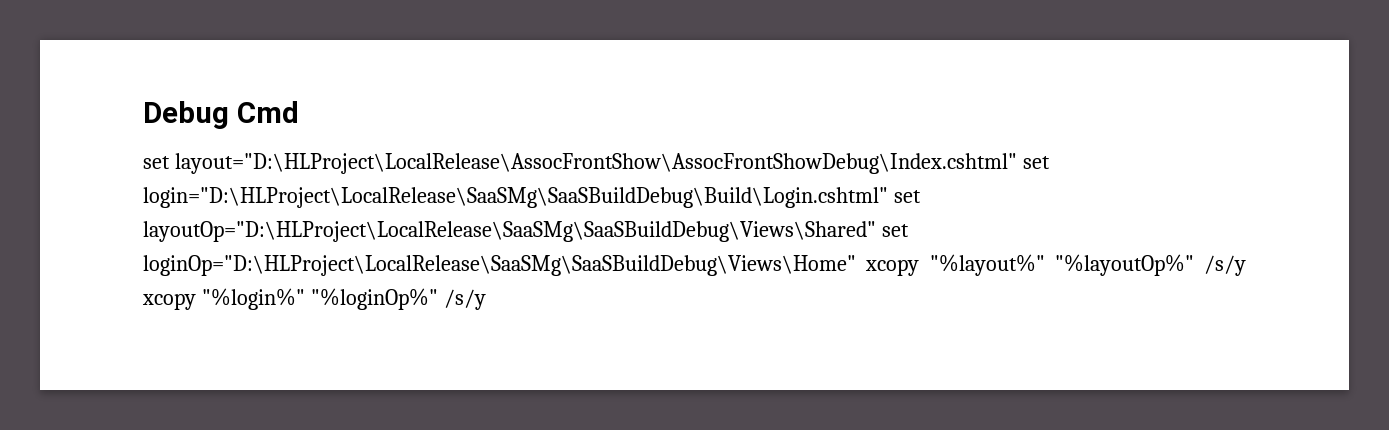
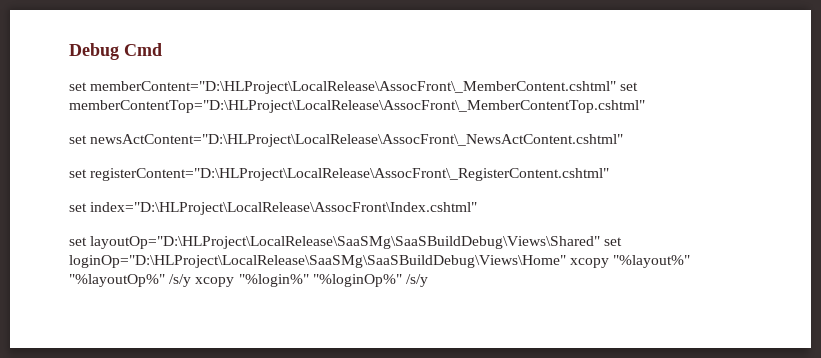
[174,153,1050,174] [143,187,888,208] layout="D:\HLProject\LocalRelease\AssocFrontShow\AssocFrontShowDebug\Index.cshtml" set login="D:\HLProject\LocalRelease\SaaSMg\SaaSBuildDebug\Build\Login.cshtml" -> [90,81,639,94] [69,100,645,113] [69,134,624,147] [69,168,610,181] [69,202,478,215] memberContent="D:\HLProject\LocalRelease\AssocFront\_MemberContent.cshtml" set memberContentTop="D:\HLProject\LocalRelease\AssocFront\_MemberContentTop.cshtml" // set newsActContent="D:\HLProject\LocalRelease\AssocFront\_NewsActContent.cshtml" // set registerContent="D:\HLProject\LocalRelease\AssocFront\_RegisterContent.cshtml" // set index="D:\HLProject\LocalRelease\AssocFront\Index.cshtml" //

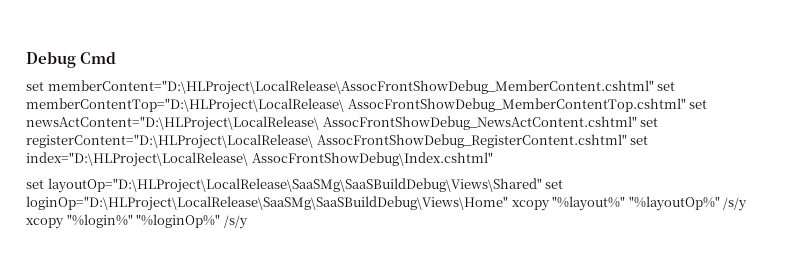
[90,81,639,94] [69,100,645,113] [69,134,624,147] [69,168,610,181] [69,202,478,215] memberContent="D:\HLProject\LocalRelease\AssocFront\_MemberContent.cshtml" set memberContentTop="D:\HLProject\LocalRelease\AssocFront\_MemberContentTop.cshtml" // set newsActContent="D:\HLProject\LocalRelease\AssocFront\_NewsActContent.cshtml" // set registerContent="D:\HLProject\LocalRelease\AssocFront\_RegisterContent.cshtml" // set index="D:\HLProject\LocalRelease\AssocFront\Index.cshtml" -> [47,80,676,95] [26,98,708,113] [26,116,659,131] [26,134,649,149] [26,152,493,167] memberContent="D:\HLProject\LocalRelease\AssocFrontShowDebug_MemberContent.cshtml" set memberContentTop="D:\HLProject\LocalRelease\ AssocFrontShowDebug_MemberContentTop.cshtml" set newsActContent="D:\HLProject\LocalRelease\ AssocFrontShowDebug_NewsActContent.cshtml" set registerContent="D:\HLProject\LocalRelease\ AssocFrontShowDebug_RegisterContent.cshtml" set index="D:\HLProject\LocalRelease\ AssocFrontShowDebug\Index.cshtml"

